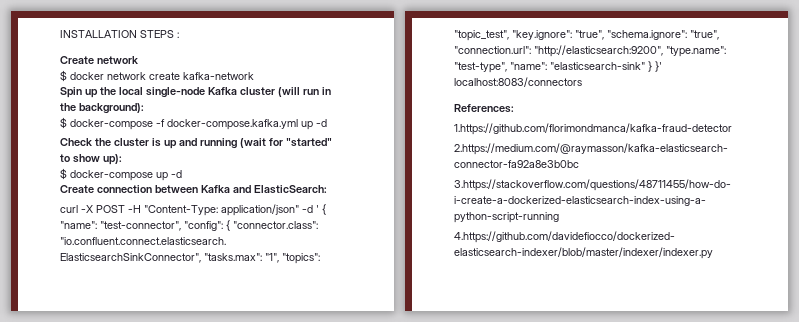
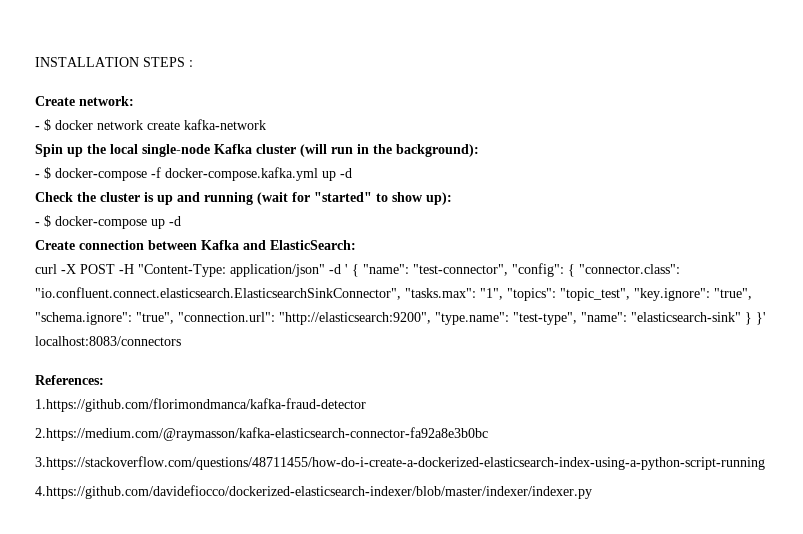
[97,56,138,64] network // -> [79,96,134,106] [35,126,40,130] network: // -
(144, 108) none -> [35,174,40,178] -
(122, 159) none -> [35,222,40,226] -

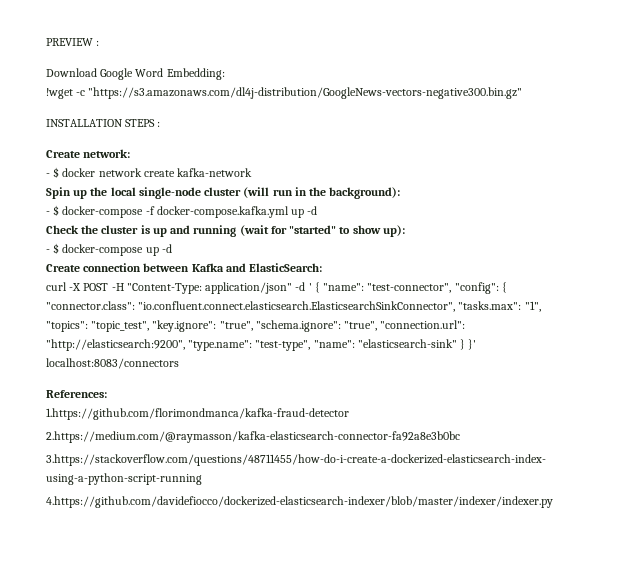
(35, 62) none -> [46,38,100,46] [46,68,225,80] [46,87,523,99] PREVIEW : // Download Google Word Embedding: // !wget -c "https://s3.amazonaws.com/dl4j-distribution/GoogleNews-vectors-negative300.bin.gz" //
[214,144,252,154] Kafka -> (201, 193) none

